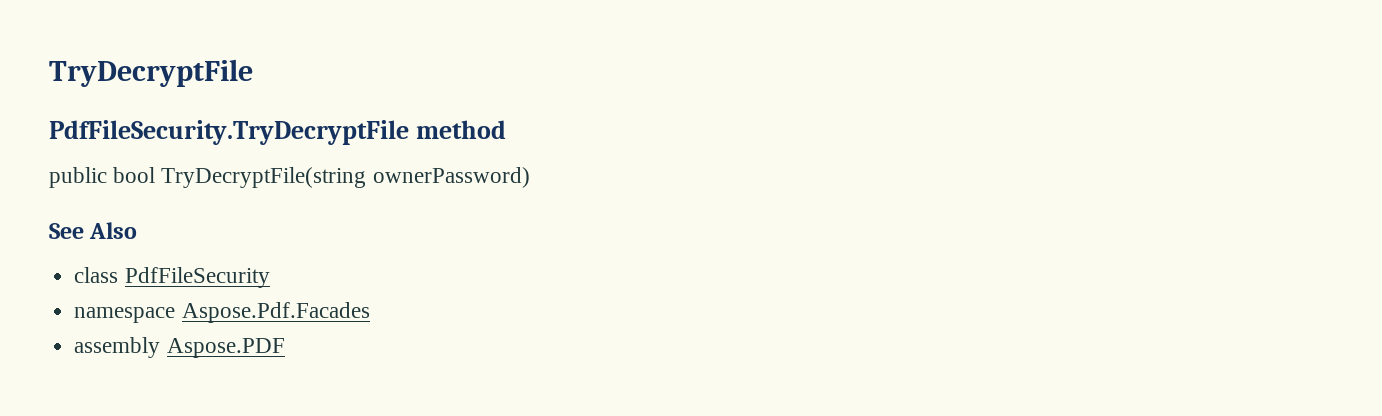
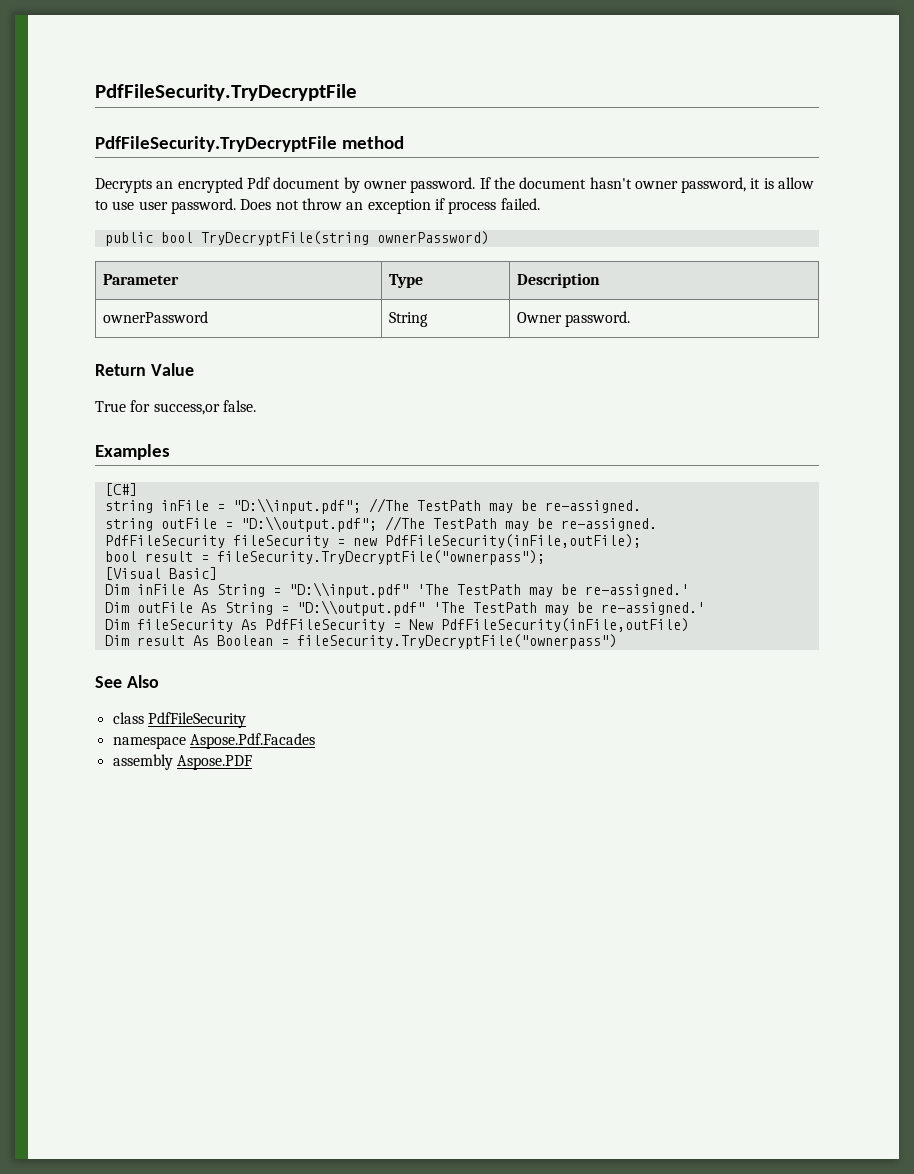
[49,59,253,87] TryDecryptFile -> [95,84,357,101] PdfFileSecurity.TryDecryptFile
[49,167,530,188] public bool TryDecryptFile(string ownerPassword) -> [95,177,815,193] [95,198,540,214] [104,231,489,246] [102,274,179,285] [388,274,423,288] [516,273,600,288] [102,311,208,323] [388,312,428,327] [516,311,631,327] [95,363,194,376] [95,400,256,415] [95,444,170,460] [104,483,137,496] [104,498,641,514] [104,516,657,532] [104,534,641,548] [104,550,545,565] [104,567,217,580] [104,582,689,598] [104,600,705,616] [104,618,689,632] [104,634,617,649] Decrypts an encrypted Pdf document by owner password. If the document hasn't owner password, it is allow to use user password. Does not throw an exception if process failed. // public bool TryDecryptFile(string ownerPassword) // Parameter | Type | Description // ownerPassword | String | Owner password. // Return Value // True for success,or false. // Examples // [C#] // string inFile = "D:\\input.pdf"; //The TestPath may be re-assigned. // string outFile = "D:\\output.pdf"; //The TestPath may be re-assigned. // PdfFileSecurity fileSecurity = new PdfFileSecurity(inFile,outFile); // bool result = fileSecurity.TryDecryptFile("ownerpass"); // [Visual Basic] // Dim inFile As String = "D:\\input.pdf" 'The TestPath may be re-assigned.' // Dim outFile As String = "D:\\output.pdf" 'The TestPath may be re-assigned.' // Dim fileSecurity As PdfFileSecurity = New PdfFileSecurity(inFile,outFile) // Dim result As Boolean = fileSecurity.TryDecryptFile("ownerpass")

